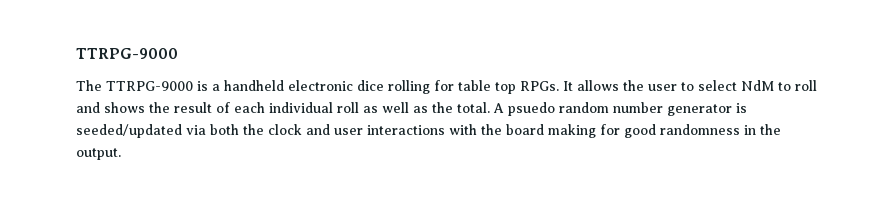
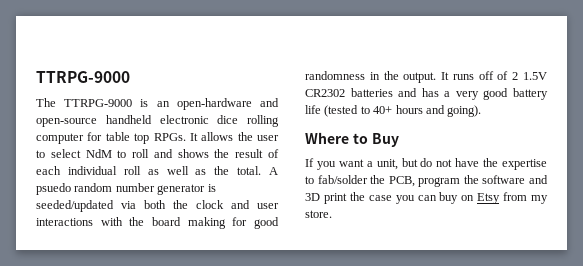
[212,84,220,91] a -> [156,98,279,110] [36,118,97,127] an open-hardware and open-source
(430, 87) none -> [36,133,84,144] computer
(121, 154) none -> [441,71,547,80] [305,88,548,100] [305,105,482,117] [305,132,399,147] [305,158,547,170] [305,175,548,187] [305,192,548,204] [305,210,332,218] It runs off of 2 1.5V CR2302 batteries and has a very good battery life (tested to 40+ hours and going). // Where to Buy // If you want a unit, but do not have the expertise to fab/solder the PCB, program the software and 3D print the case you can buy on Etsy from my store.

